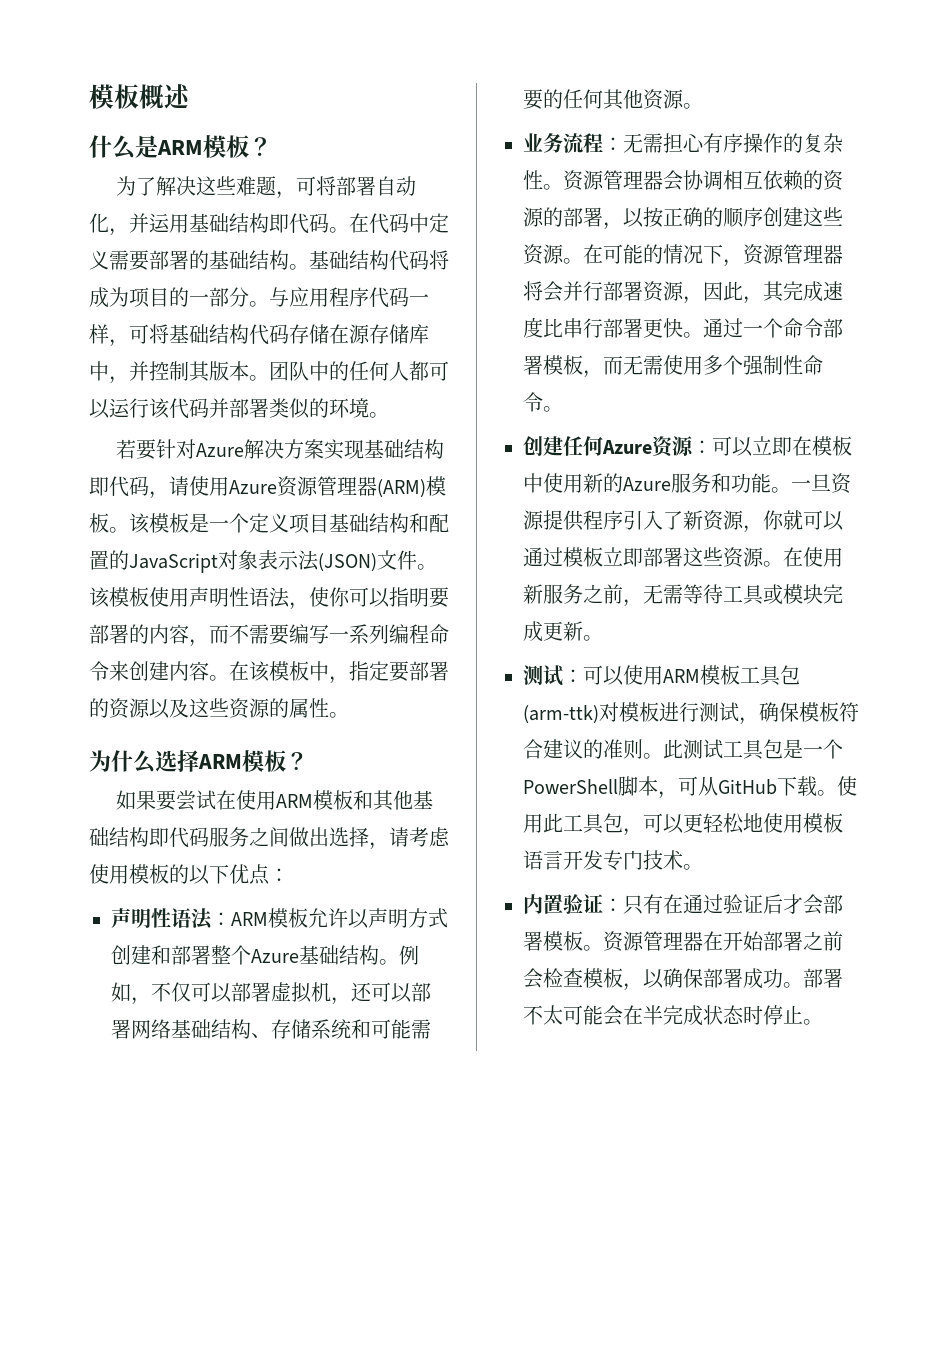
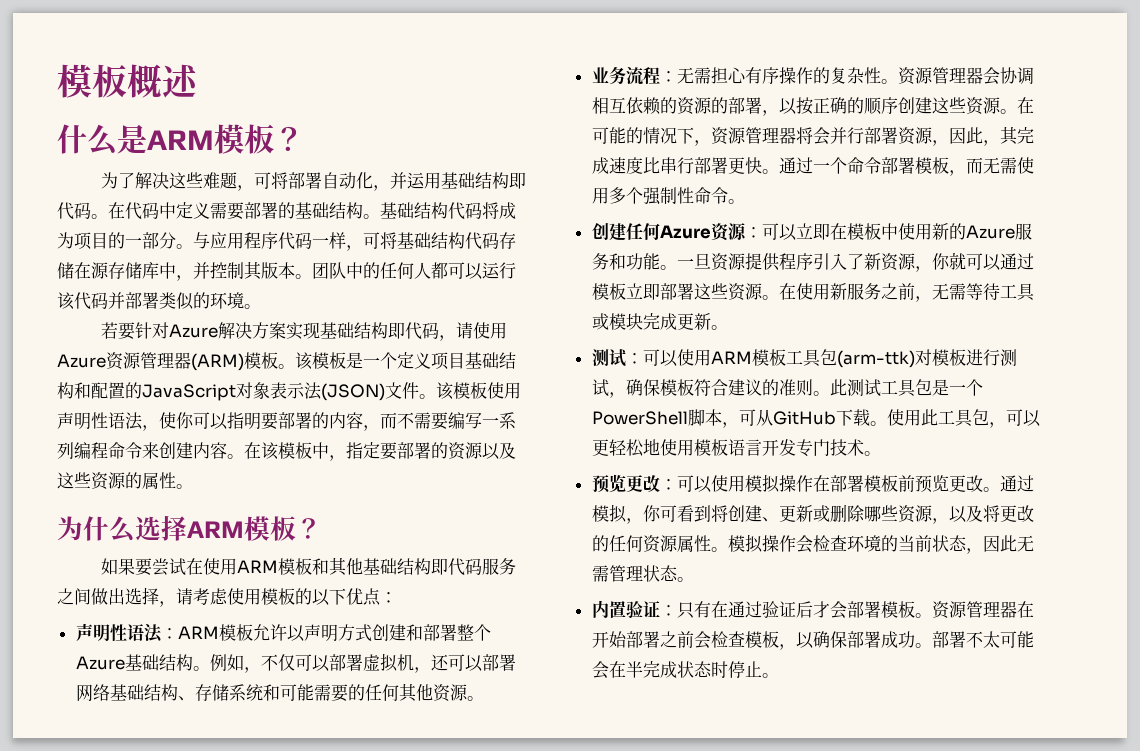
(703, 867) none -> [591,474,1034,493] [591,504,1034,524] [591,534,1034,554] [591,565,694,582] // 预览更改：可以使用模拟操作在部署模板前预览更改。通过模拟，你可看到将创建、更新或删除哪些资源，以及将更改的任何资源属性。模拟操作会检查环境的当前状态，因此无需管理状态。

